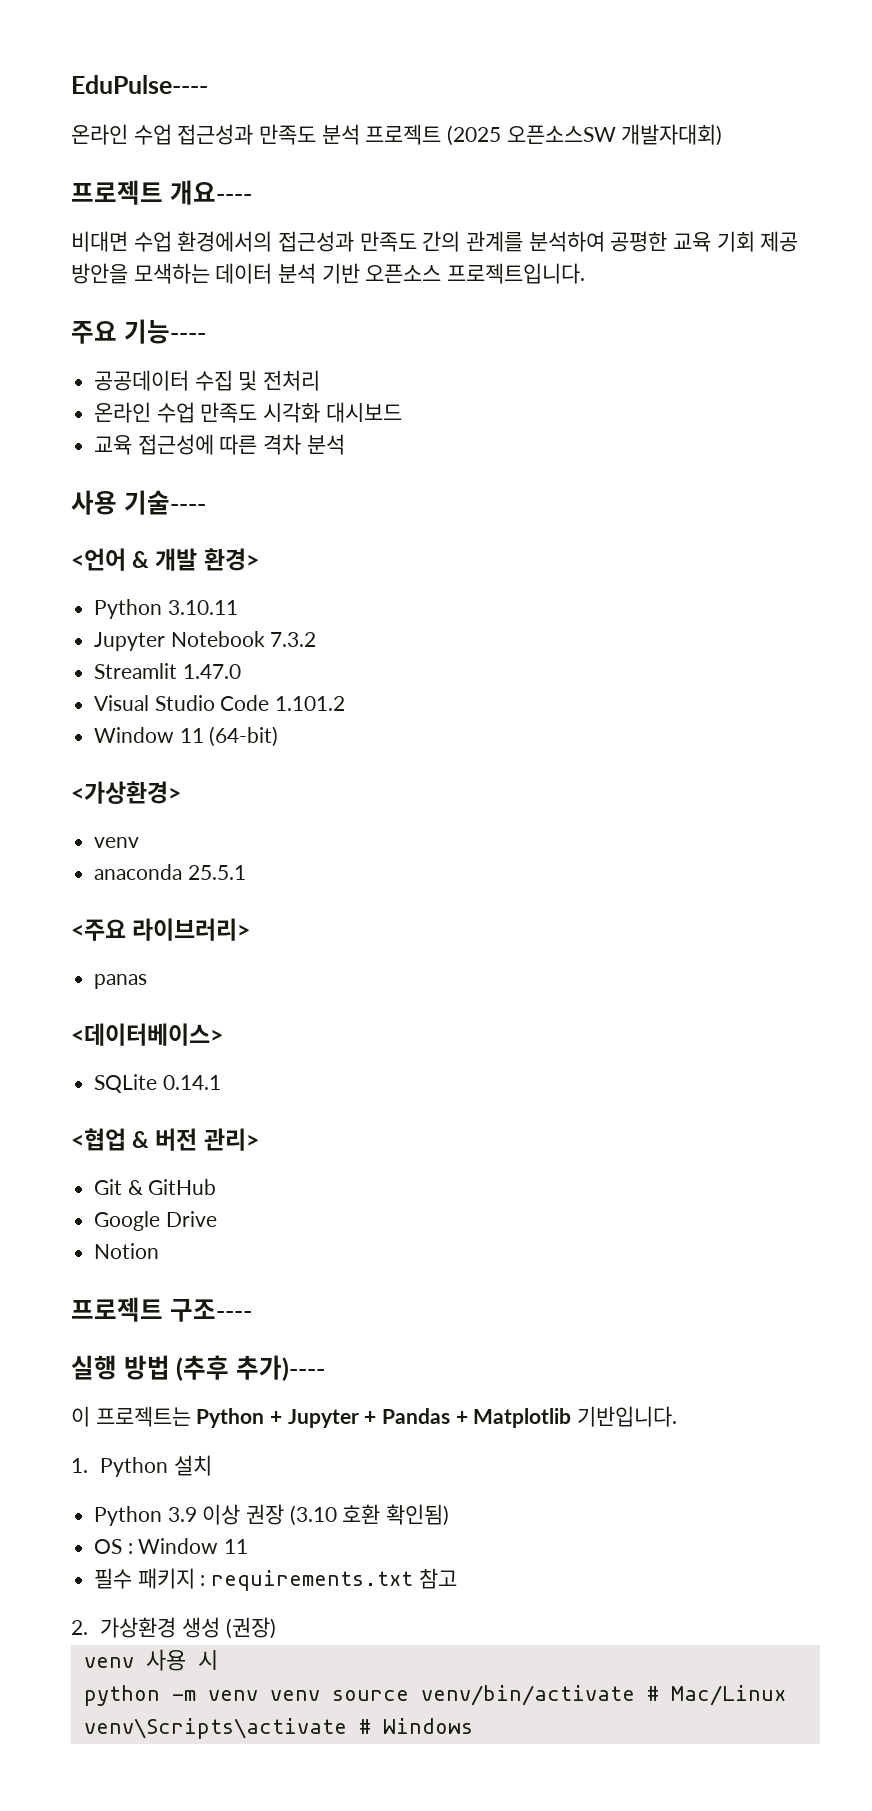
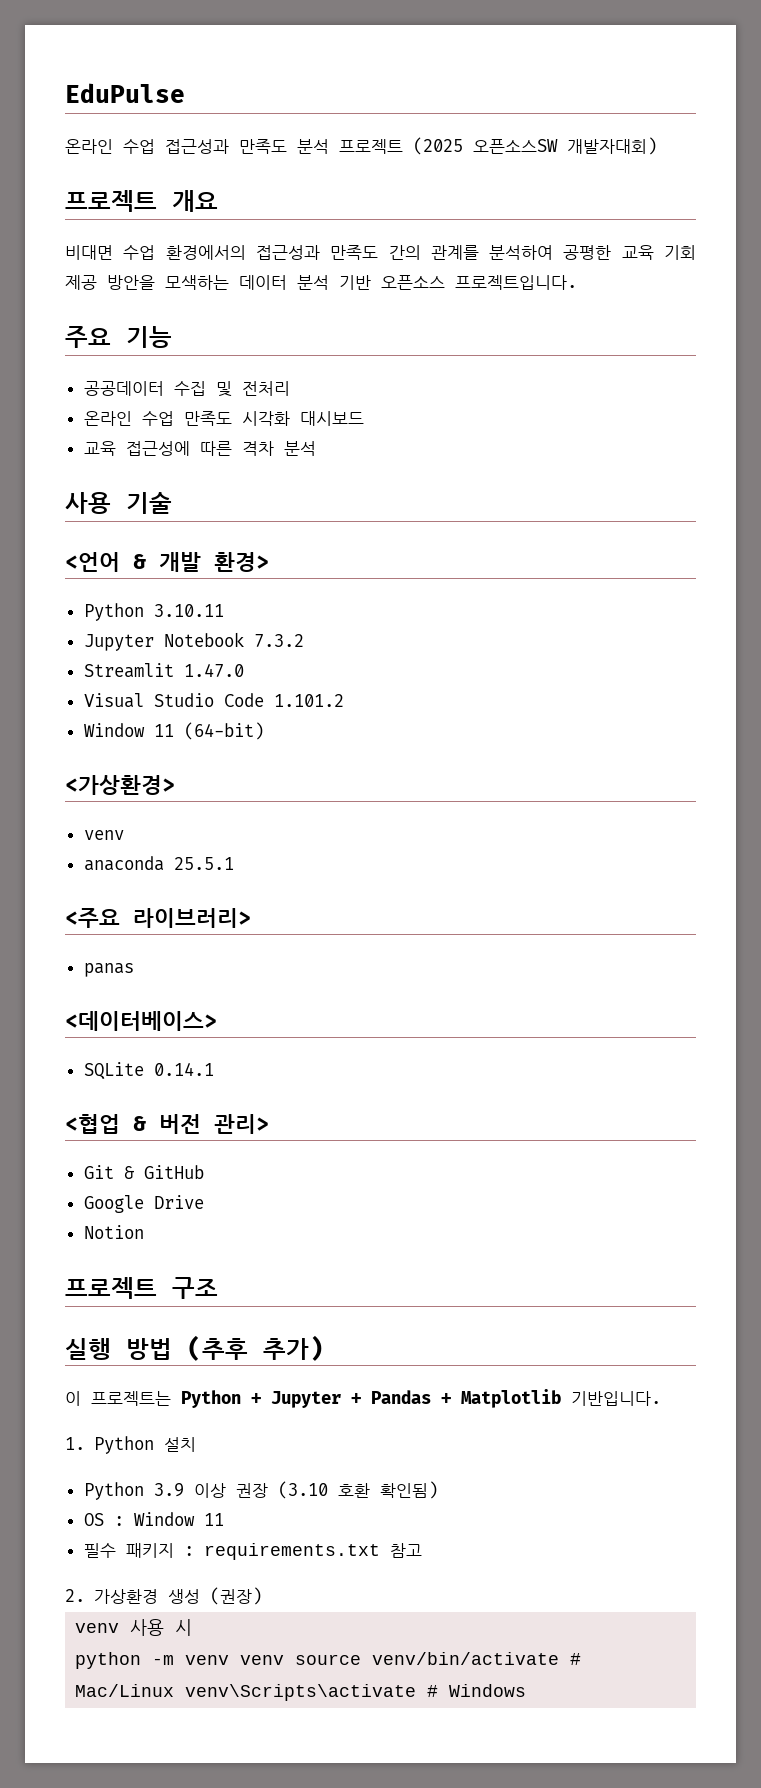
[71,75,208,94] EduPulse---- -> [65,83,185,103] EduPulse
[169,180,252,205] 개요---- -> [172,190,218,212] 개요
[123,319,206,344] 기능---- -> [126,326,172,348] 기능
[123,490,206,515] 기술---- -> [126,492,172,514] 기술
[169,1299,252,1322] 구조---- -> [172,1277,218,1299] 구조
[235,1355,325,1381] 추가)---- -> [263,1335,324,1361] 추가)

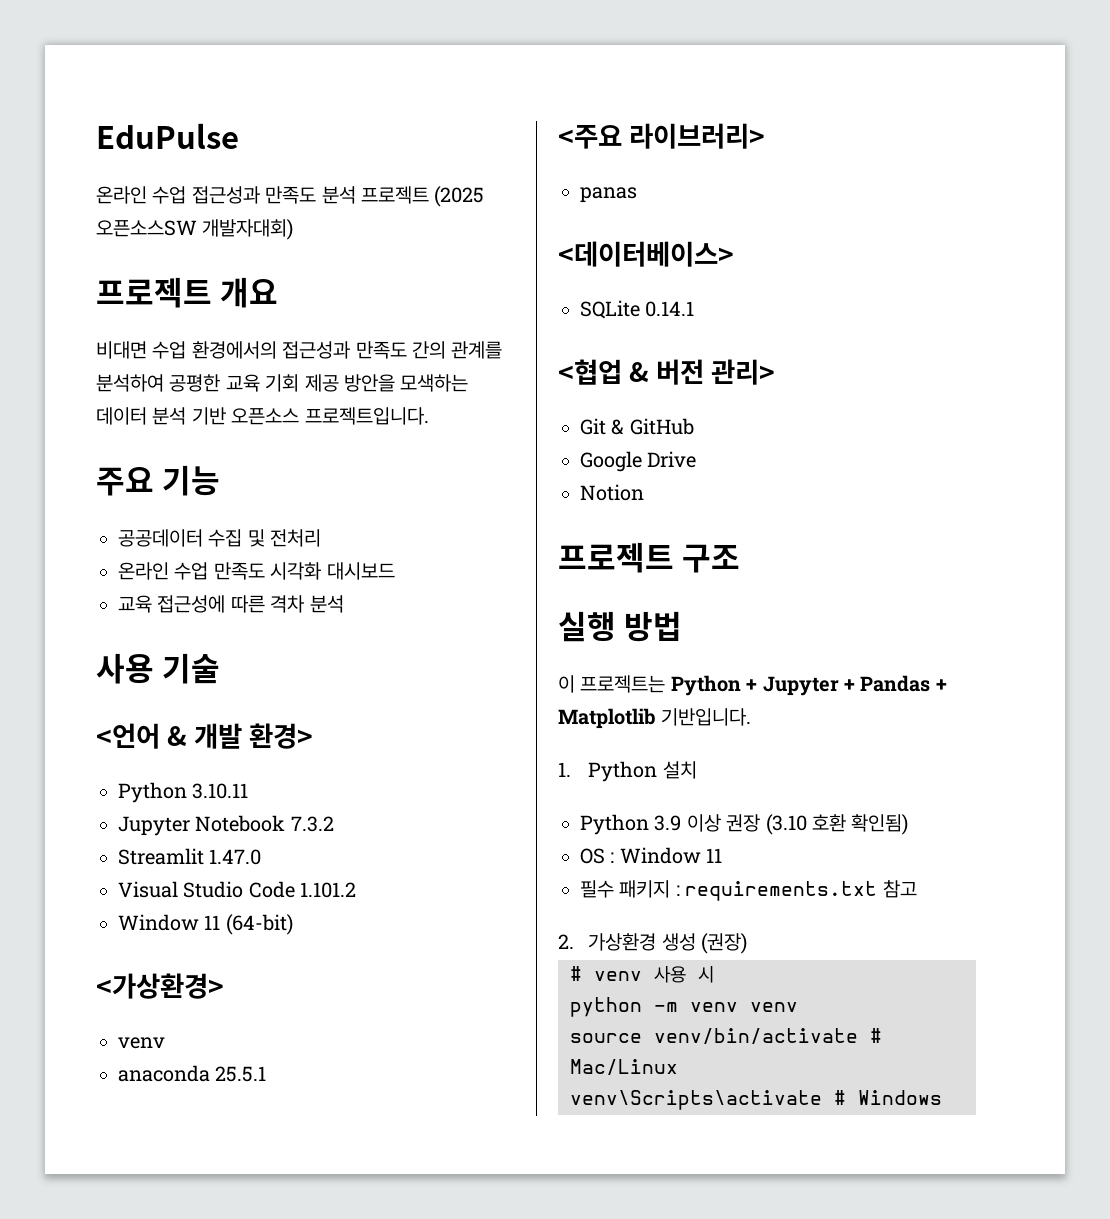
[187,1335,324,1361] (추후 추가) -> (683, 626) none
(262, 1596) none -> [570,966,582,981] #
(285, 1660) none -> (798, 1007) //
(175, 1690) none -> (678, 1067) //

